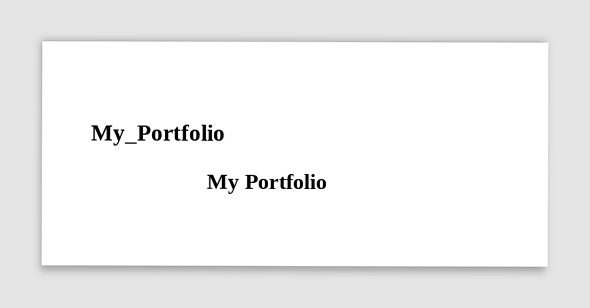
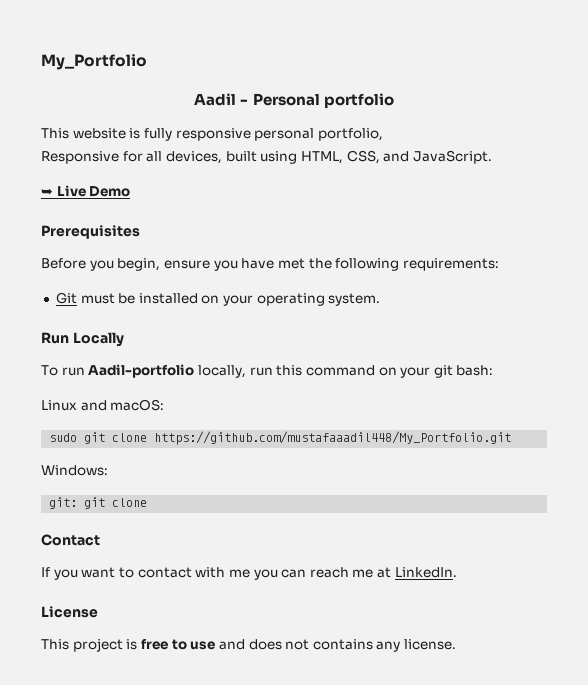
[206,173,327,194] My Portfolio -> [194,93,394,108] [41,128,383,141] [41,150,492,164] [41,185,131,197] [41,225,140,239] [41,258,499,271] [55,292,381,306] [41,332,124,347] [41,364,494,378] [41,399,165,411] [49,431,512,445] [41,465,108,476] [49,497,148,509] [41,534,100,546] [41,567,457,580] [41,606,98,618] [41,638,457,652] Aadil - Personal portfolio // This website is fully responsive personal portfolio, // Responsive for all devices, built using HTML, CSS, and JavaScript. // ➥ Live Demo // Prerequisites // Before you begin, ensure you have met the following requirements: // Git must be installed on your operating system. // Run Locally // To run Aadil-portfolio locally, run this command on your git bash: // Linux and macOS: // sudo git clone https://github.com/mustafaaadil448/My_Portfolio.git // Windows: // git: git clone // Contact // If you want to contact with me you can reach me at LinkedIn. // License // This project is free to use and does not contains any license.

